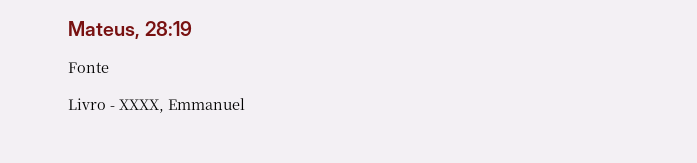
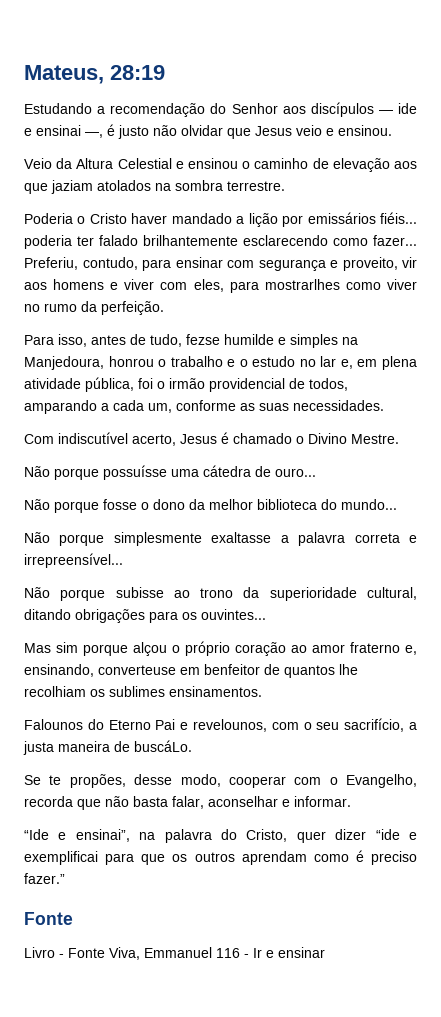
[68,62,109,73] [68,98,245,113] Fonte // Livro - XXXX, Emmanuel -> [24,102,417,117] [24,124,392,139] [24,158,417,172] [24,180,285,194] [24,212,418,227] [24,235,417,249] [24,257,417,271] [24,279,417,293] [24,301,164,315] [24,334,358,348] [24,356,418,370] [24,377,348,392] [24,400,384,414] [24,432,399,446] [24,465,316,480] [24,499,397,513] [24,532,418,546] [24,553,123,568] [24,587,417,601] [24,609,266,623] [24,641,417,656] [24,664,358,678] [24,686,262,697] [24,718,418,732] [23,740,192,755] [24,774,417,788] [24,796,351,810] [24,829,417,843] [24,850,417,865] [24,873,65,884] [24,912,73,925] [24,947,325,960] Estudando a recomendação do Senhor aos discípulos — ide e ensinai —, é justo não olvidar que Jesus veio e ensinou. // Veio da Altura Celestial e ensinou o caminho de elevação aos que jaziam atolados na sombra terrestre. // Poderia o Cristo haver mandado a lição por emissários fiéis... poderia ter falado brilhantemente esclarecendo como fazer... Preferiu, contudo, para ensinar com segurança e proveito, vir aos homens e viver com eles, para mostrarlhes como viver no rumo da perfeição. // Para isso, antes de tudo, fezse humilde e simples na Manjedoura, honrou o trabalho e o estudo no lar e, em plena atividade pública, foi o irmão providencial de todos, amparando a cada um, conforme as suas necessidades. // Com indiscutível acerto, Jesus é chamado o Divino Mestre. // Não porque possuísse uma cátedra de ouro... // Não porque fosse o dono da melhor biblioteca do mundo... // Não porque simplesmente exaltasse a palavra correta e irrepreensível... // Não porque subisse ao trono da superioridade cultural, ditando obrigações para os ouvintes... // Mas sim porque alçou o próprio coração ao amor fraterno e, ensinando, converteuse em benfeitor de quantos lhe recolhiam os sublimes ensinamentos. // Falounos do Eterno Pai e revelounos, com o seu sacrifício, a justa maneira de buscáLo. // Se te propões, desse modo, cooperar com o Evangelho, recorda que não basta falar, aconselhar e informar. // “Ide e ensinai”, na palavra do Cristo, quer dizer “ide e exemplificai para que os outros aprendam como é preciso fazer.” // Fonte // Livro - Fonte Viva, Emmanuel 116 - Ir e ensinar

